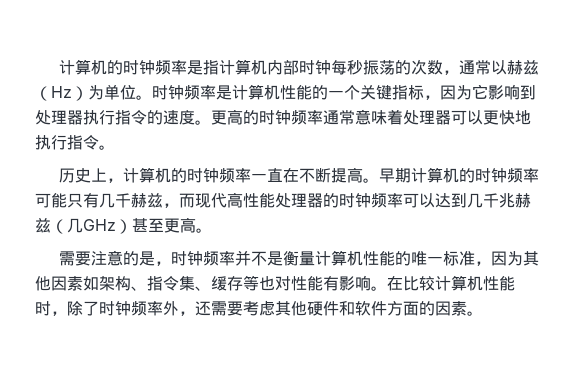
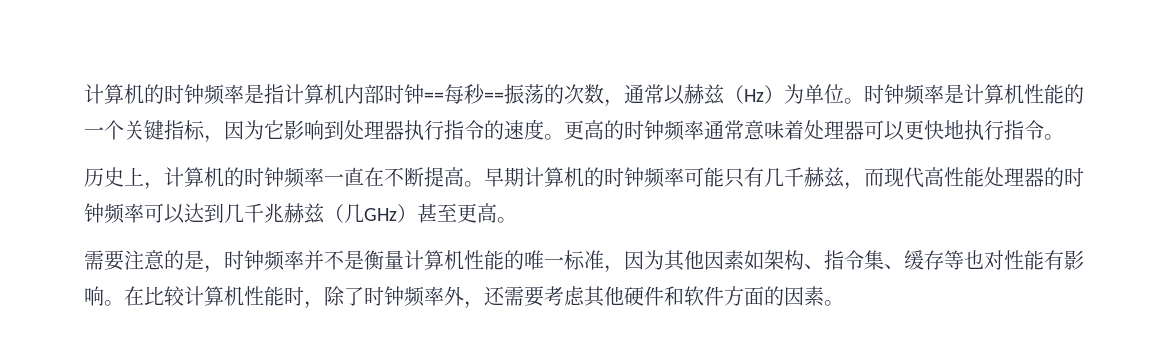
[330,60,363,75] 每秒 -> [424,84,504,104] ==每秒==

